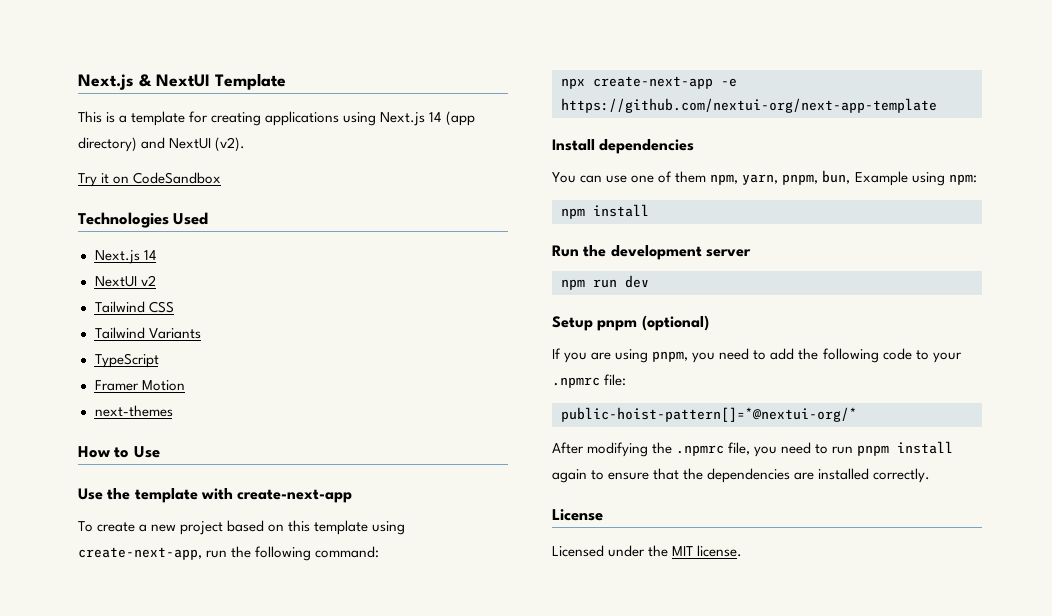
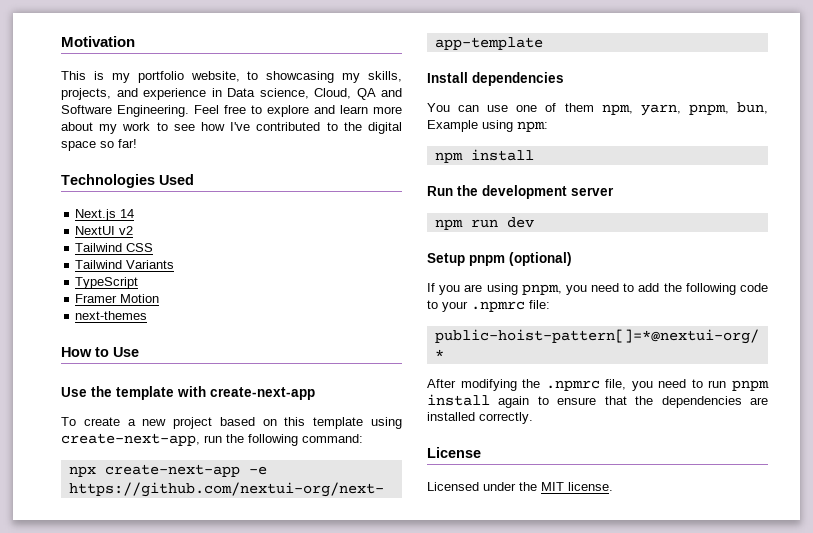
[78,73,286,90] [78,111,475,126] [78,137,246,152] [78,172,222,187] Next.js & NextUI Template // This is a template for creating applications using Next.js 14 (app directory) and NextUI (v2). // Try it on CodeSandbox -> [61,36,135,47] [61,71,402,83] [61,88,402,100] [61,105,402,117] [61,122,402,134] [61,139,137,151] Motivation // This is my portfolio website, to showcasing my skills, projects, and experience in Data science, Cloud, QA and Software Engineering. Feel free to explore and learn more about my work to see how I've contributed to the digital space so far!

